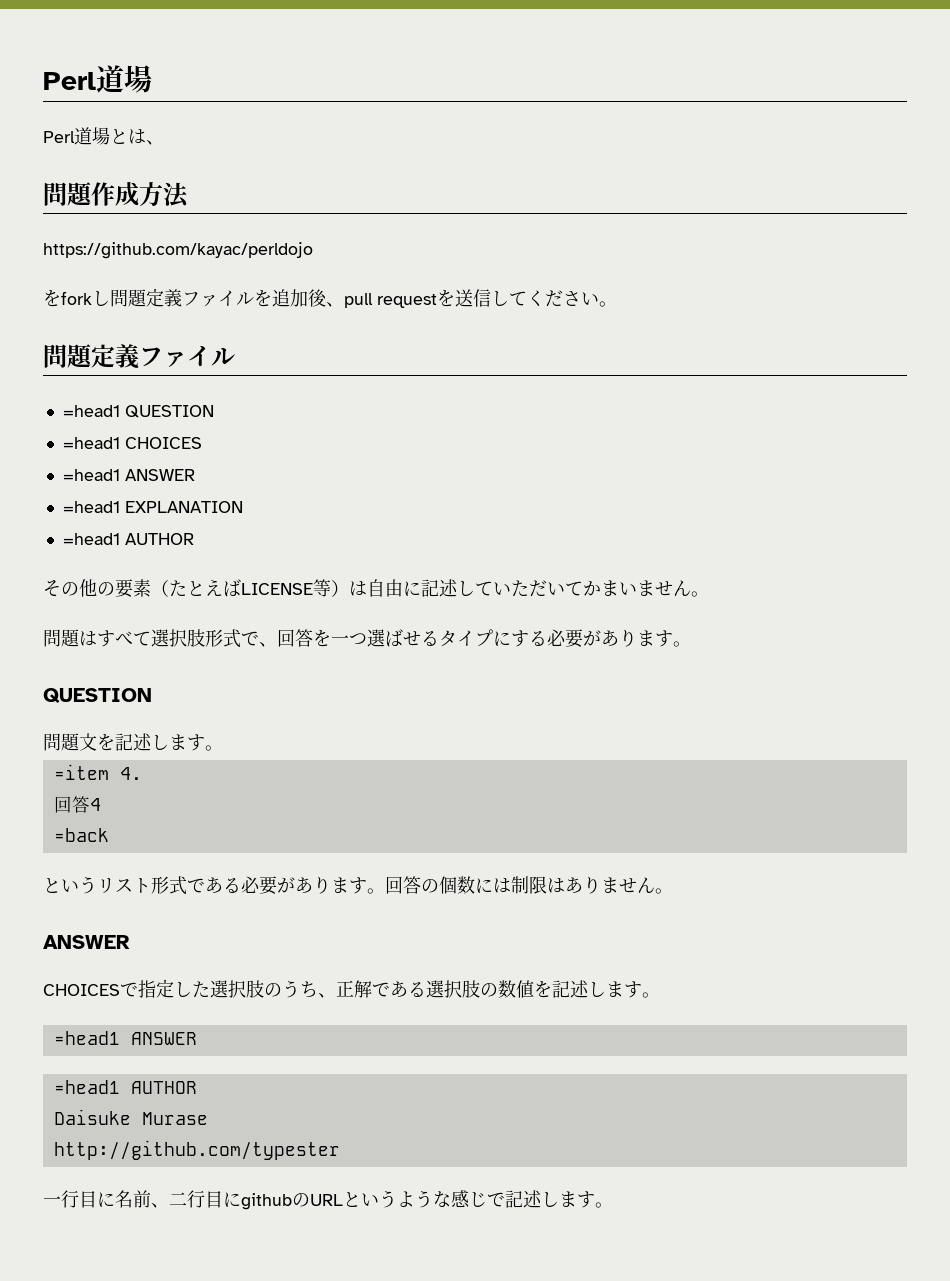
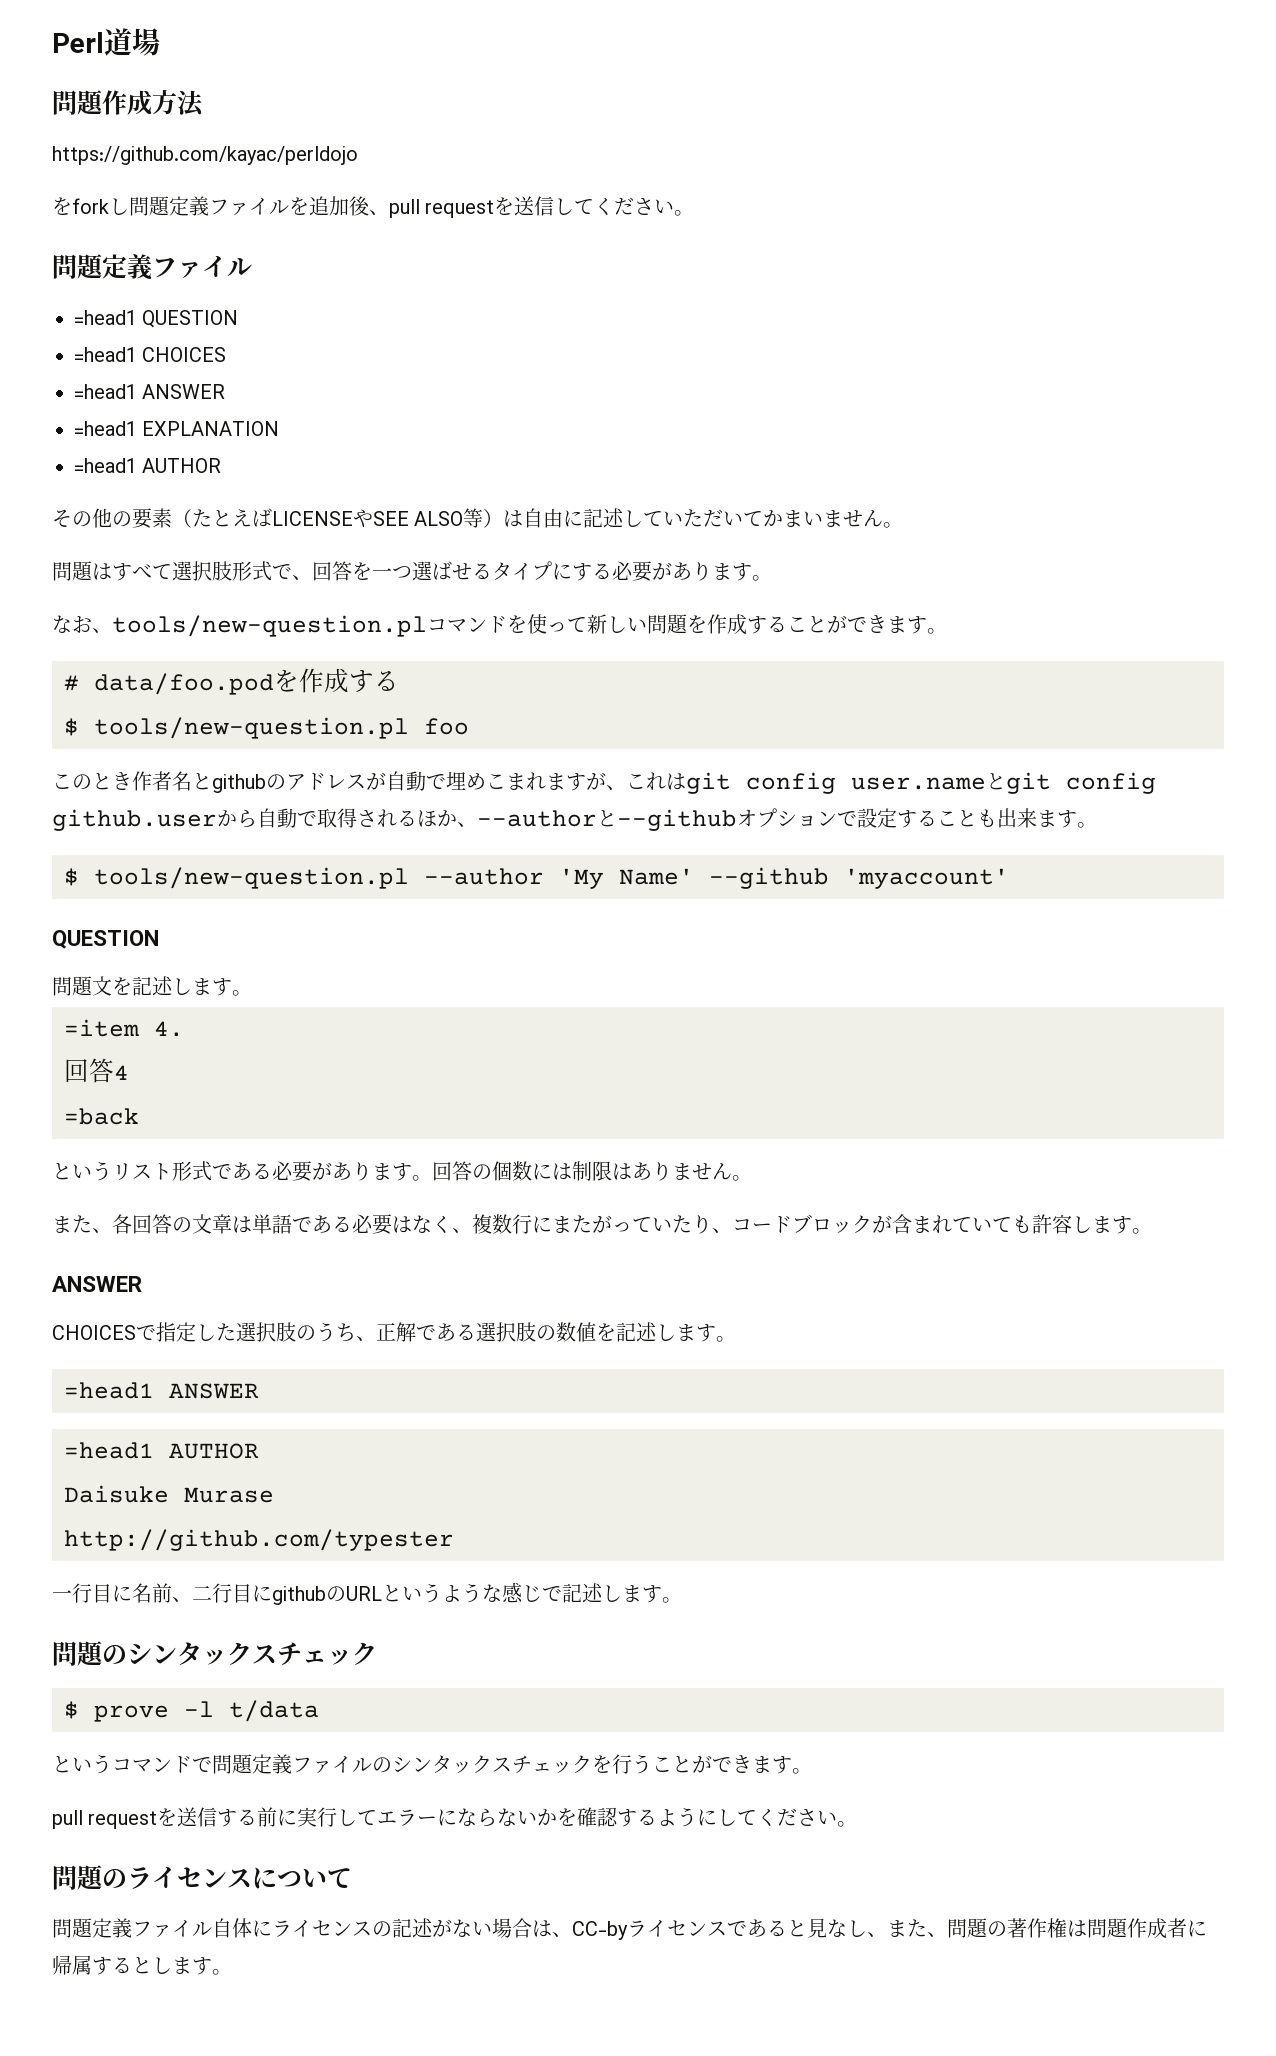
[43,65,152,93] [43,127,164,145] Perl道場 // Perl道場とは、 -> [52,28,160,56] Perl道場
(313, 589) none -> [353,509,464,528] やSEE ALSO
(691, 644) none -> [52,614,947,637] [64,668,399,695] [64,717,469,739] [52,771,1156,794] [52,808,1097,831] [64,867,1009,889] // なお、tools/new-question.plコマンドを使って新しい問題を作成することができます。 // # data/foo.podを作成する // $ tools/new-question.pl foo // このとき作者名とgithubのアドレスが自動で埋めこまれますが、これはgit config user.nameとgit config github.userから自動で取得されるほか、--authorと--githubオプションで設定することも出来ます。 // $ tools/new-question.pl --author 'My Name' --github 'myaccount'
(673, 891) none -> [52,1214,1152,1235] // また、各回答の文章は単語である必要はなく、複数行にまたがっていたり、コードブロックが含まれていても許容します。
(613, 1205) none -> [52,1641,377,1666] [64,1700,319,1722] [52,1754,812,1774] [52,1807,858,1829] [52,1865,352,1890] [52,1918,1207,1940] [52,1955,232,1975] // 問題のシンタックスチェック // $ prove -l t/data // というコマンドで問題定義ファイルのシンタックスチェックを行うことができます。 // pull requestを送信する前に実行してエラーにならないかを確認するようにしてください。 // 問題のライセンスについて // 問題定義ファイル自体にライセンスの記述がない場合は、CC-byライセンスであると見なし、また、問題の著作権は問題作成者に帰属するとします。

